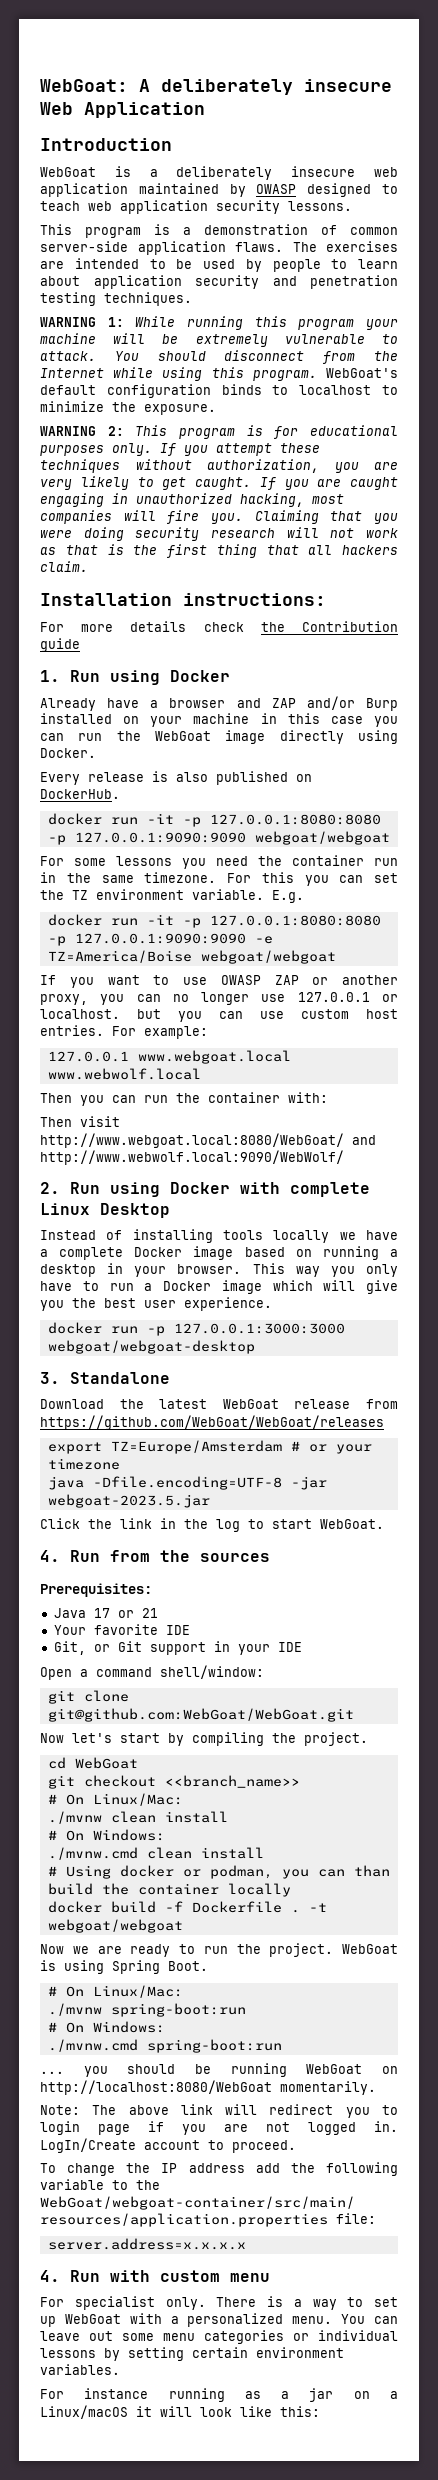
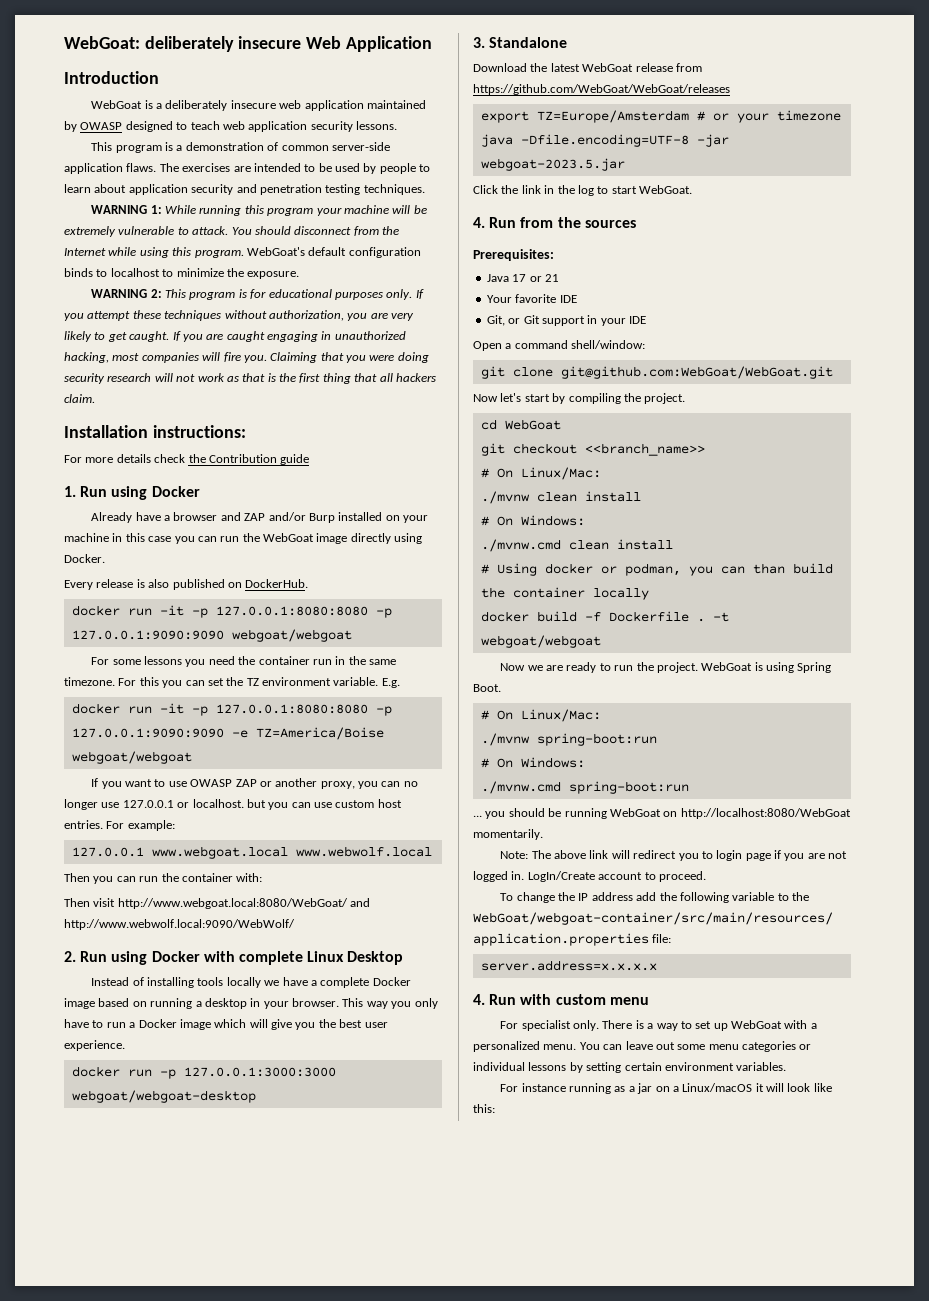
[139,79,150,92] A -> (140, 42) none

